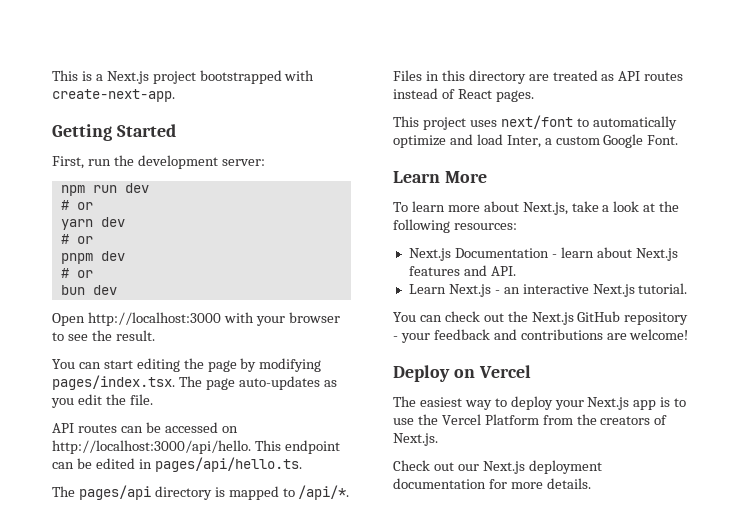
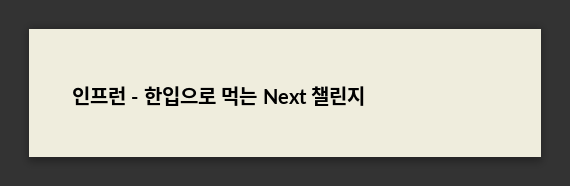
[52,70,315,84] [52,89,175,102] [52,124,176,141] [52,155,265,169] [60,183,149,196] [60,200,93,210] [60,217,125,230] [60,234,93,244] [60,251,125,264] [60,268,93,278] [60,285,117,295] [52,312,340,326] [52,330,155,341] [52,358,322,372] [52,375,337,390] [51,394,153,408] [52,422,238,433] [52,440,340,454] [52,457,302,472] [52,485,350,500] [393,70,684,84] [393,88,534,102] [393,115,677,130] [393,134,679,148] [393,171,487,183] [393,201,680,215] [393,219,517,233] [408,247,678,261] [408,265,516,276] [408,283,688,297] [393,311,689,325] [393,329,689,343] [393,365,531,382] [393,396,687,410] [393,414,668,425] [393,433,438,446] [393,460,602,474] [393,478,591,489] This is a Next.js project bootstrapped with create-next-app. // Getting Started // First, run the development server: // npm run dev // # or // yarn dev // # or // pnpm dev // # or // bun dev // Open http://localhost:3000 with your browser to see the result. // You can start editing the page by modifying pages/index.tsx. The page auto-updates as you edit the file. // API routes can be accessed on http://localhost:3000/api/hello. This endpoint can be edited in pages/api/hello.ts. // The pages/api directory is mapped to /api/*. Files in this directory are treated as API routes instead of React pages. // This project uses next/font to automatically optimize and load Inter, a custom Google Font. // Learn More // To learn more about Next.js, take a look at the following resources: // Next.js Documentation - learn about Next.js features and API. // Learn Next.js - an interactive Next.js tutorial. // You can check out the Next.js GitHub repository - your feedback and contributions are welcome! // Deploy on Vercel // The easiest way to deploy your Next.js app is to use the Vercel Platform from the creators of Next.js. // Check out our Next.js deployment documentation for more details. -> [72,86,365,106] 인프런 - 한입으로 먹는 Next 챌린지

